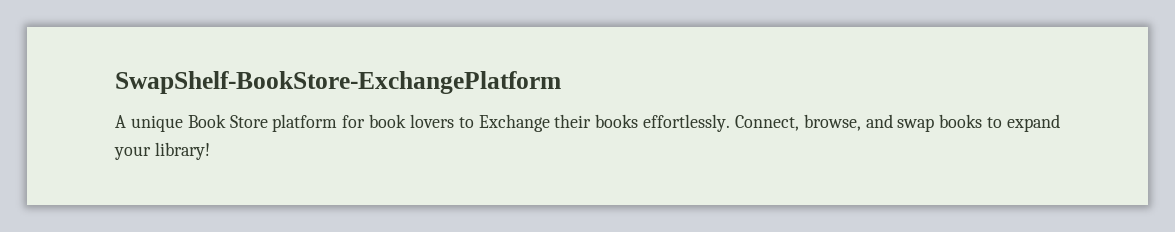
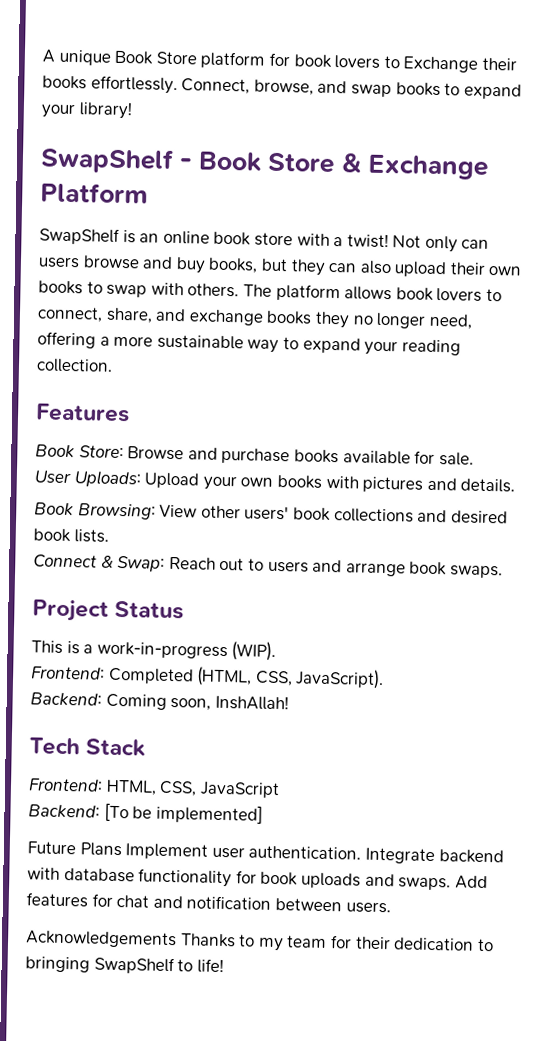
[115,71,561,94] SwapShelf-BookStore-ExchangePlatform // -> (42, 56) none
(210, 151) none -> [40,147,489,180] [40,182,148,204] [39,227,490,253] [38,255,522,278] [38,280,502,302] [37,306,473,330] [37,331,461,356] [36,358,113,373] [35,403,130,423] [35,444,474,466] [34,470,516,493] [34,502,508,525] [33,528,109,543] [33,554,503,579] [32,599,185,622] [31,640,277,662] [31,666,385,690] [30,692,289,711] [29,737,147,757] [28,778,280,799] [28,802,263,824] [27,841,504,865] [27,867,488,891] [26,892,391,914] [25,930,494,952] [25,956,224,975] // SwapShelf - Book Store & Exchange Platform // SwapShelf is an online book store with a twist! Not only can users browse and buy books, but they can also upload their own books to swap with others. The platform allows book lovers to connect, share, and exchange books they no longer need, offering a more sustainable way to expand your reading collection. // Features // Book Store: Browse and purchase books available for sale. // User Uploads: Upload your own books with pictures and details. // Book Browsing: View other users' book collections and desired book lists. // Connect & Swap: Reach out to users and arrange book swaps. // Project Status // This is a work-in-progress (WIP). // Frontend: Completed (HTML, CSS, JavaScript). // Backend: Coming soon, InshAllah! // Tech Stack // Frontend: HTML, CSS, JavaScript // Backend: [To be implemented] // Future Plans Implement user authentication. Integrate backend with database functionality for book uploads and swaps. Add features for chat and notification between users. // Acknowledgements Thanks to my team for their dedication to bringing SwapShelf to life!

